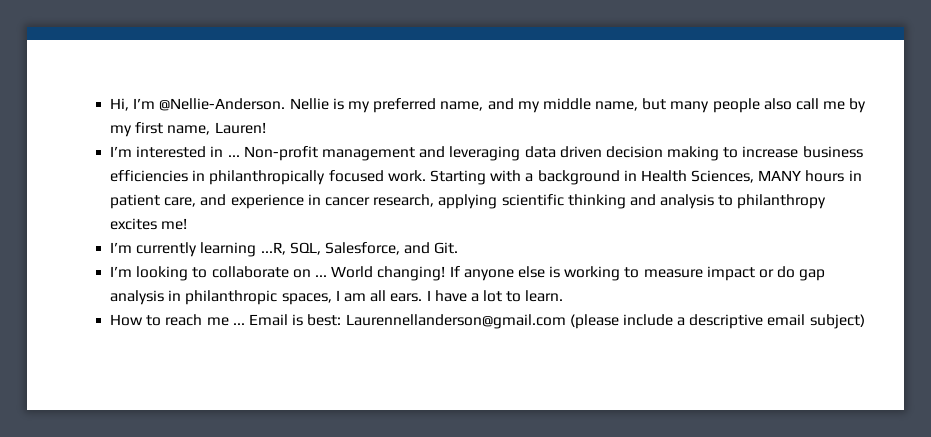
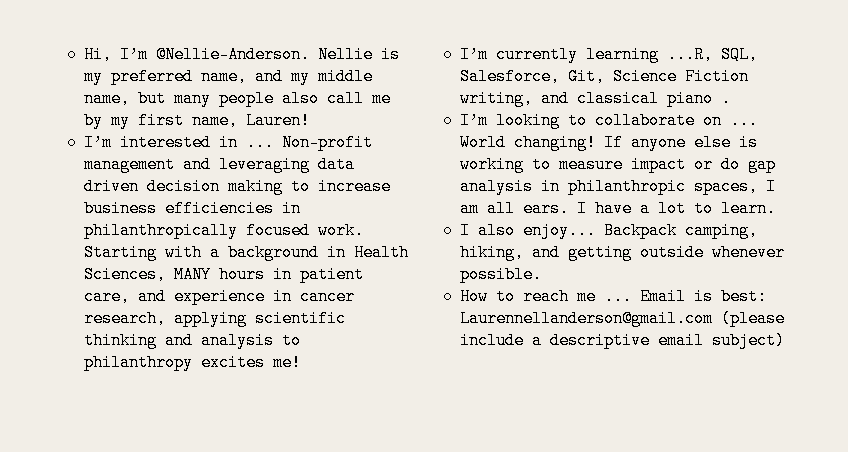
[404,242,459,254] and Git. -> [567,68,749,85] [459,90,731,107] Git, Science Fiction writing, and classical piano .
(564, 296) none -> [459,222,758,239] [459,244,785,261] [459,266,542,283] // I also enjoy... Backpack camping, hiking, and getting outside whenever possible.

